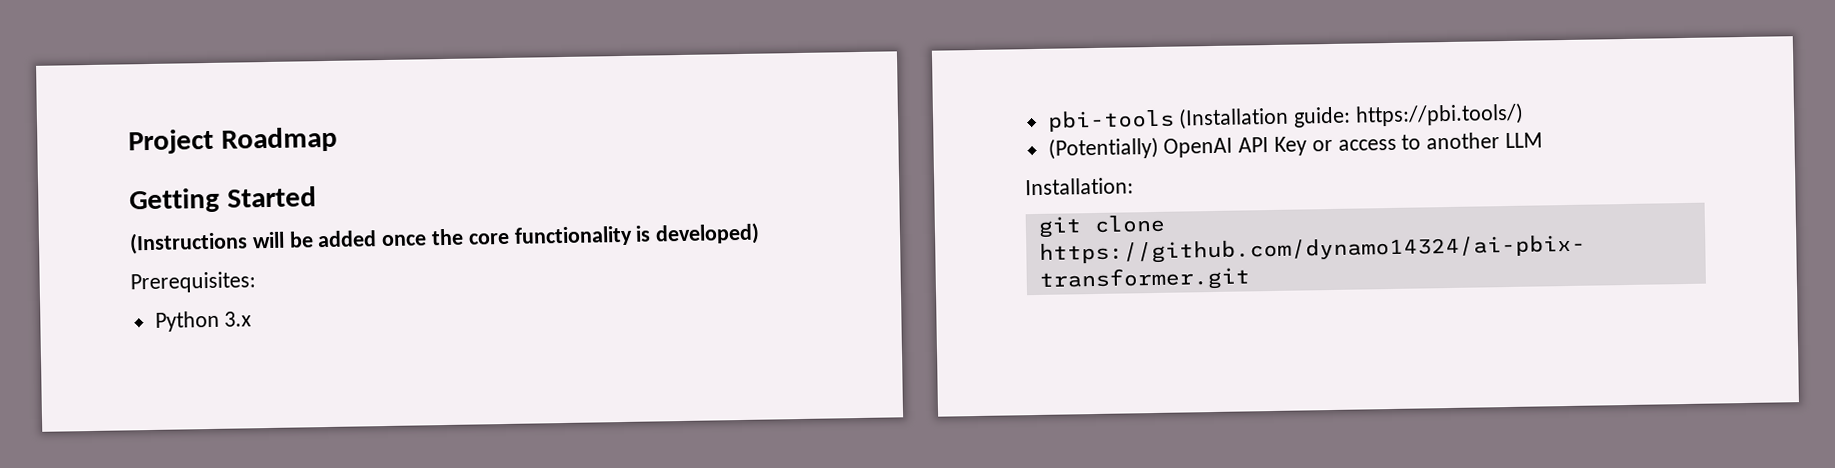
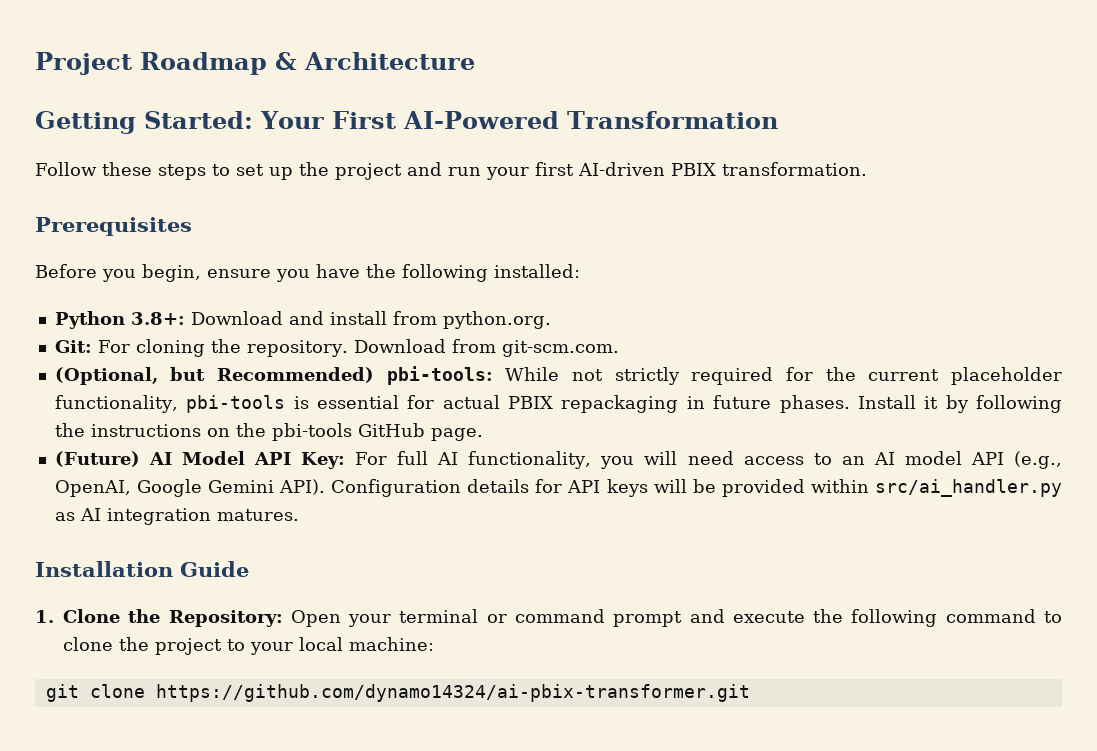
(338, 139) none -> [275,52,475,70] & Architecture
[226,186,317,208] [129,222,761,255] [130,271,256,294] [154,310,253,332] [1046,102,1525,132] [1047,132,1544,160] [1025,177,1134,196] Started // (Instructions will be added once the core functionality is developed) // Prerequisites: // Python 3.x // pbi-tools (Installation guide: https://pbi.tools/) // (Potentially) OpenAI API Key or access to another LLM // Installation: -> [144,111,778,129] [35,162,867,180] [35,217,192,236] [35,264,580,282] [54,311,551,329] [54,339,619,357] [54,366,1062,385] [54,395,1063,413] [54,423,483,441] [54,451,1063,469] [54,479,1063,497] [54,508,299,525] [35,561,249,577] [35,609,1063,627] [63,637,434,655] Started: Your First AI-Powered Transformation // Follow these steps to set up the project and run your first AI-driven PBIX transformation. // Prerequisites // Before you begin, ensure you have the following installed: // Python 3.8+: Download and install from python.org. // Git: For cloning the repository. Download from git-scm.com. // (Optional, but Recommended) pbi-tools: While not strictly required for the current placeholder functionality, pbi-tools is essential for actual PBIX repackaging in future phases. Install it by following the instructions on the pbi-tools GitHub page. // (Future) AI Model API Key: For full AI functionality, you will need access to an AI model API (e.g., OpenAI, Google Gemini API). Configuration details for API keys will be provided within src/ai_handler.py as AI integration matures. // Installation Guide // 1. Clone the Repository: Open your terminal or command prompt and execute the following command to clone the project to your local machine:

